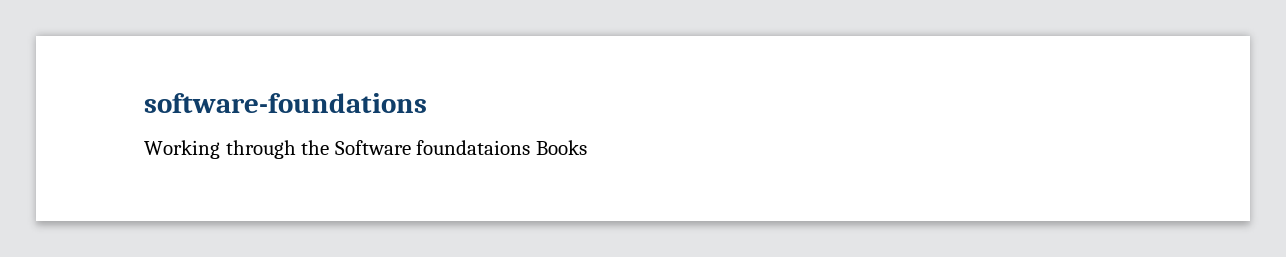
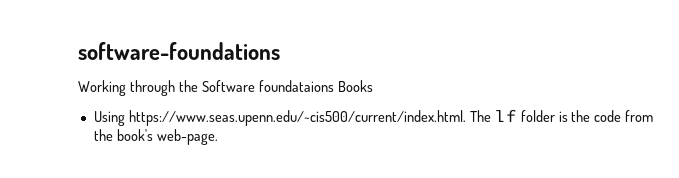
(587, 147) none -> [93,109,654,126] [93,129,218,145] // Using https://www.seas.upenn.edu/~cis500/current/index.html. The lf folder is the code from the book's web-page.

